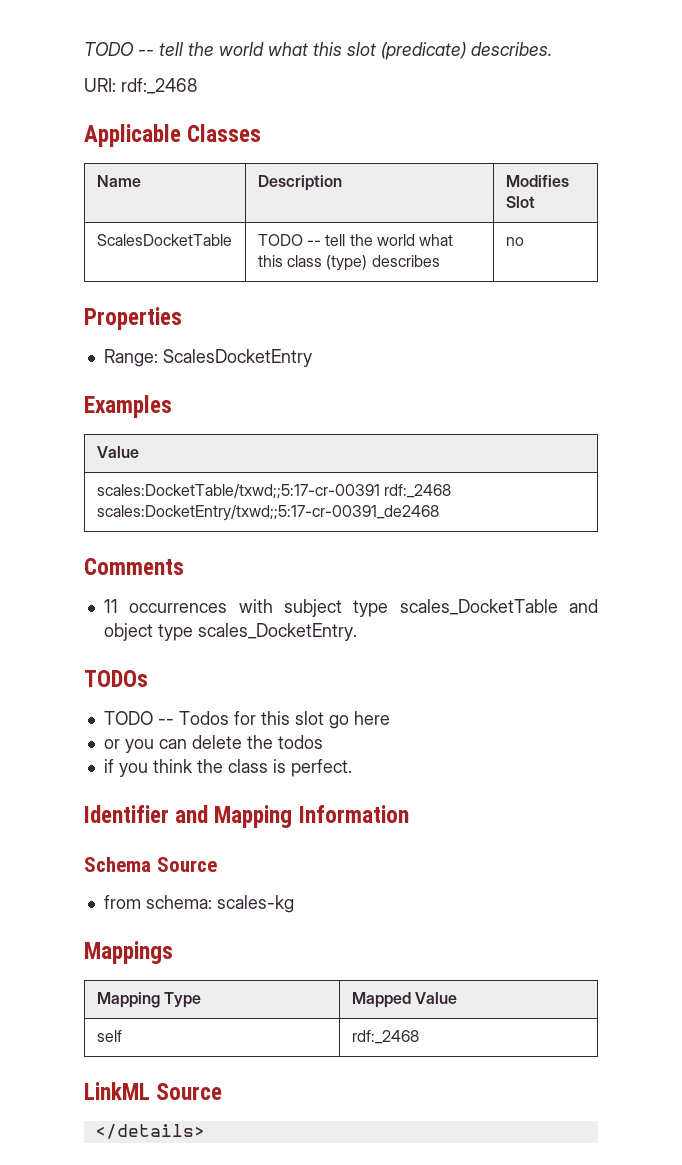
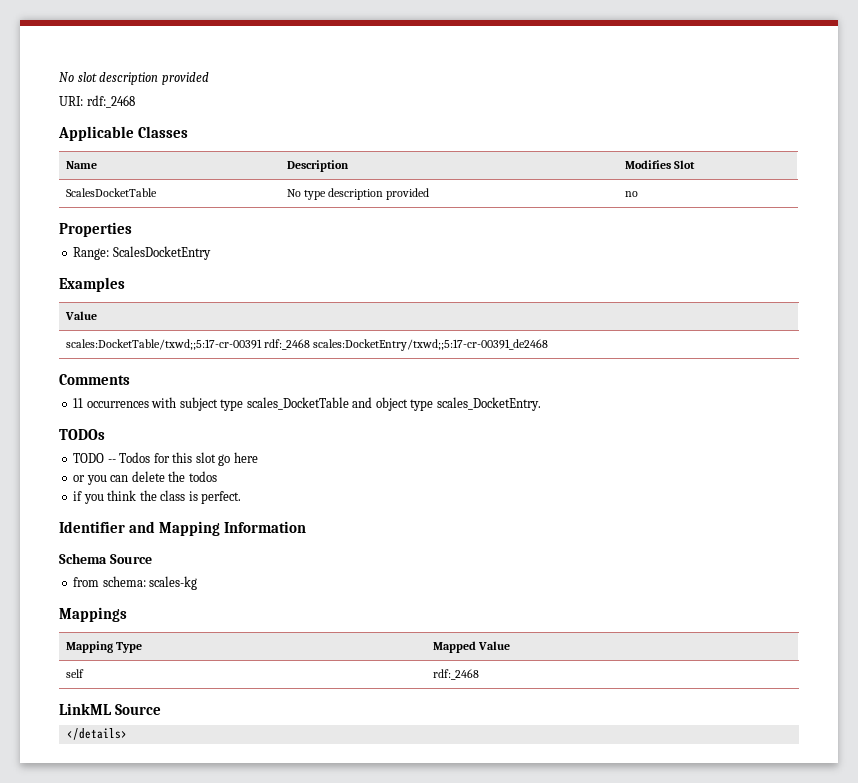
[84,42,552,60] TODO -- tell the world what this slot (predicate) describes. -> [59,72,209,85] No slot description provided
[257,234,454,246] [257,255,440,271] TODO -- tell the world what this class (type) describes -> [286,188,430,200] No type description provided

